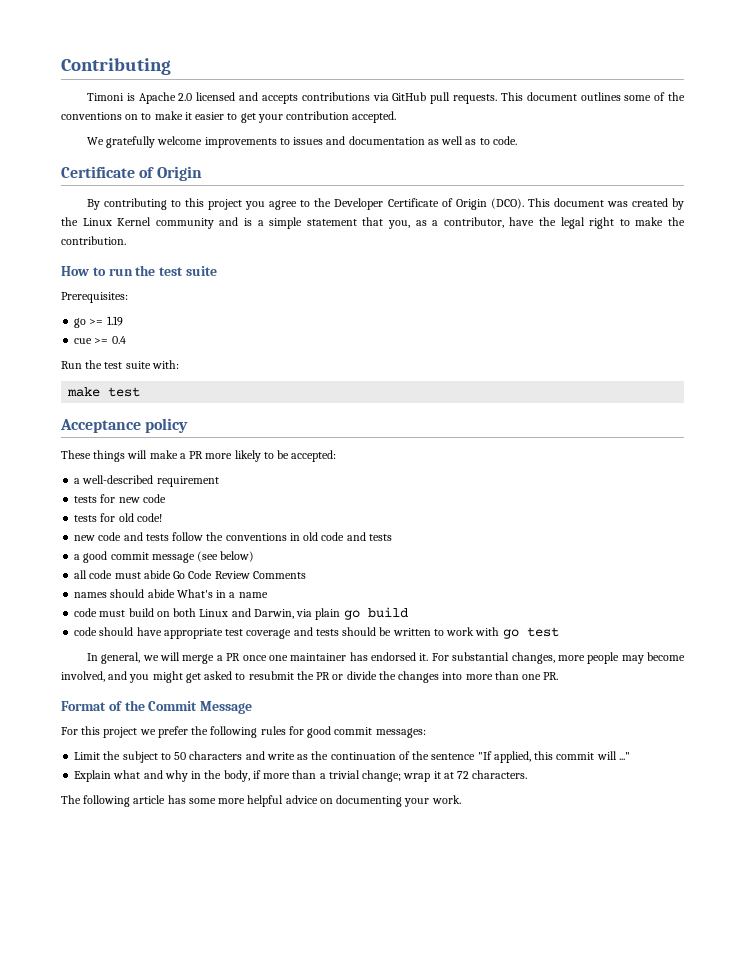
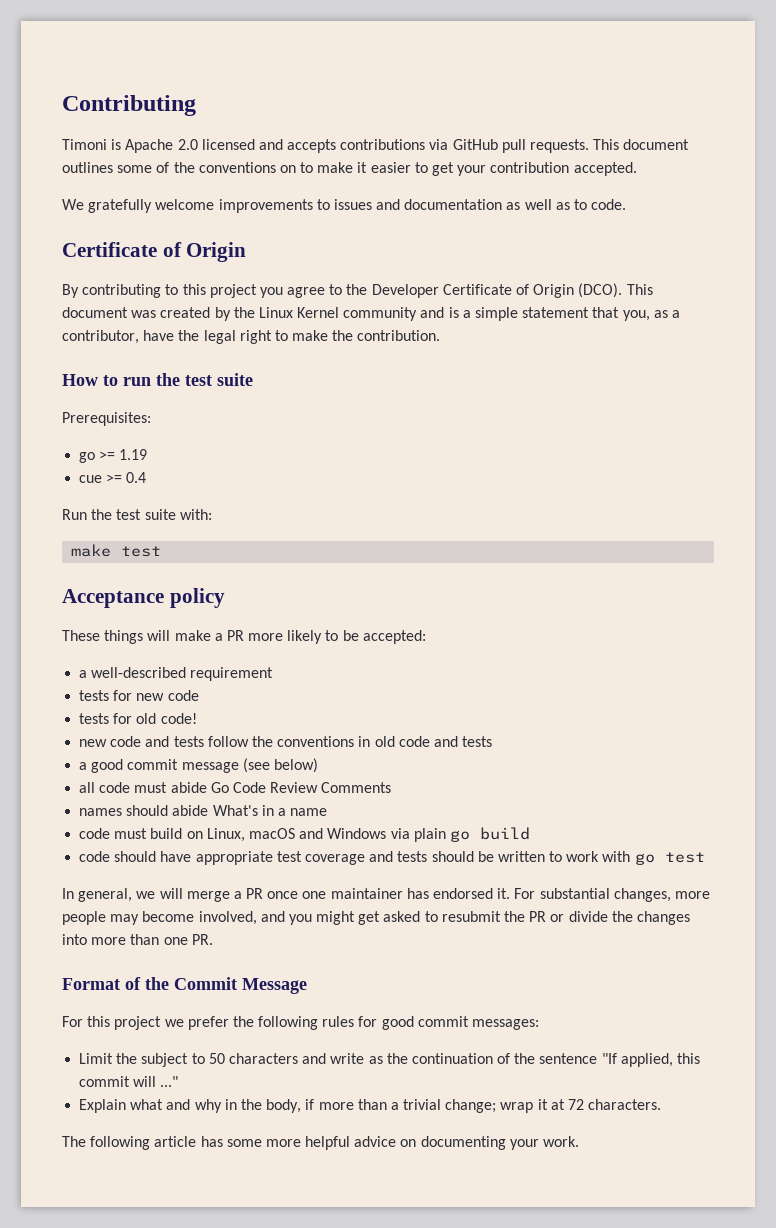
[173,608,294,619] both Linux and Darwin, -> [206,828,387,842] Linux, macOS and Windows

